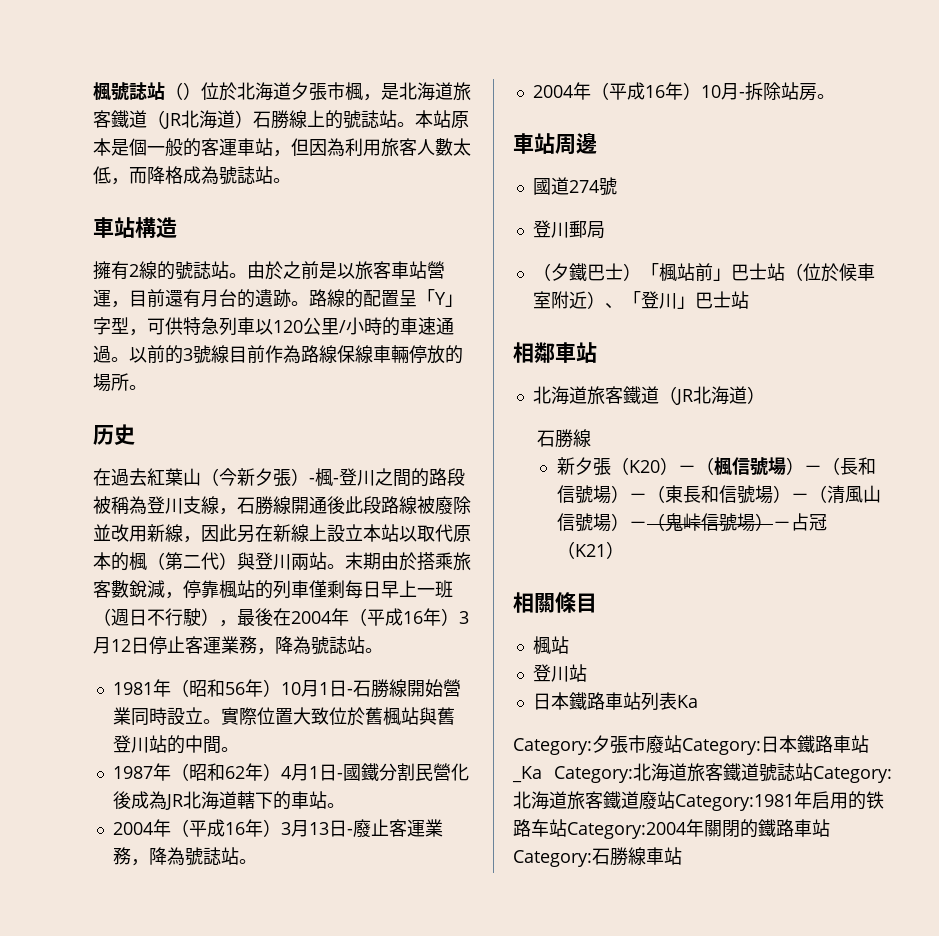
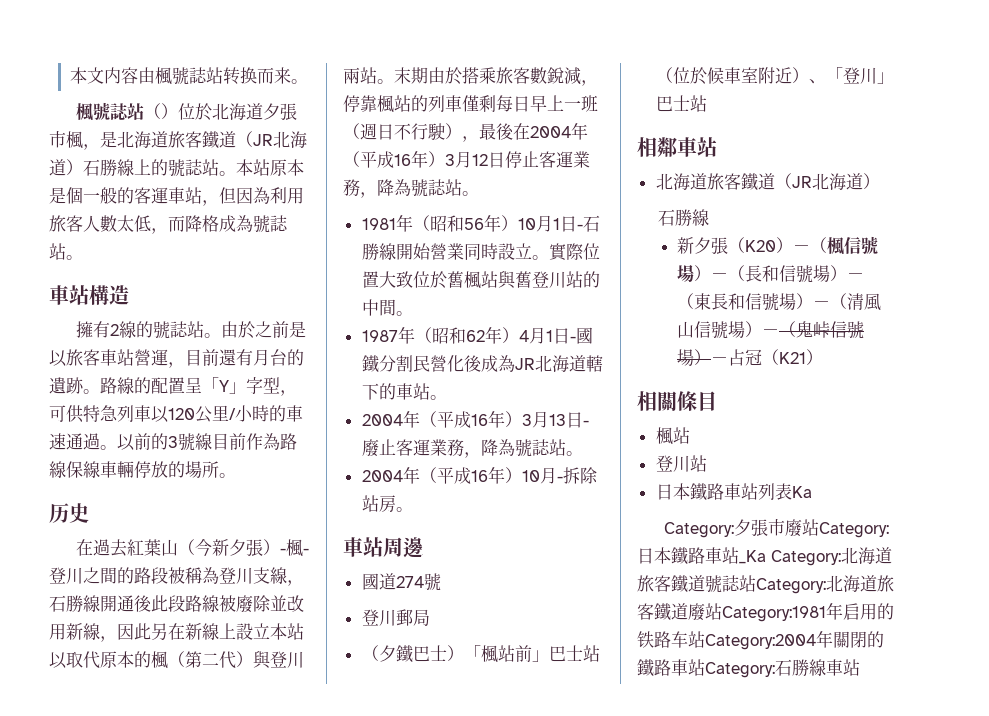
(93, 91) none -> [70,67,309,85] 本文内容由楓號誌站转换而来。 //

